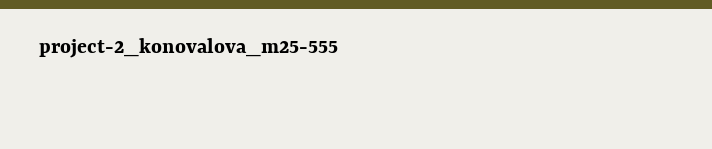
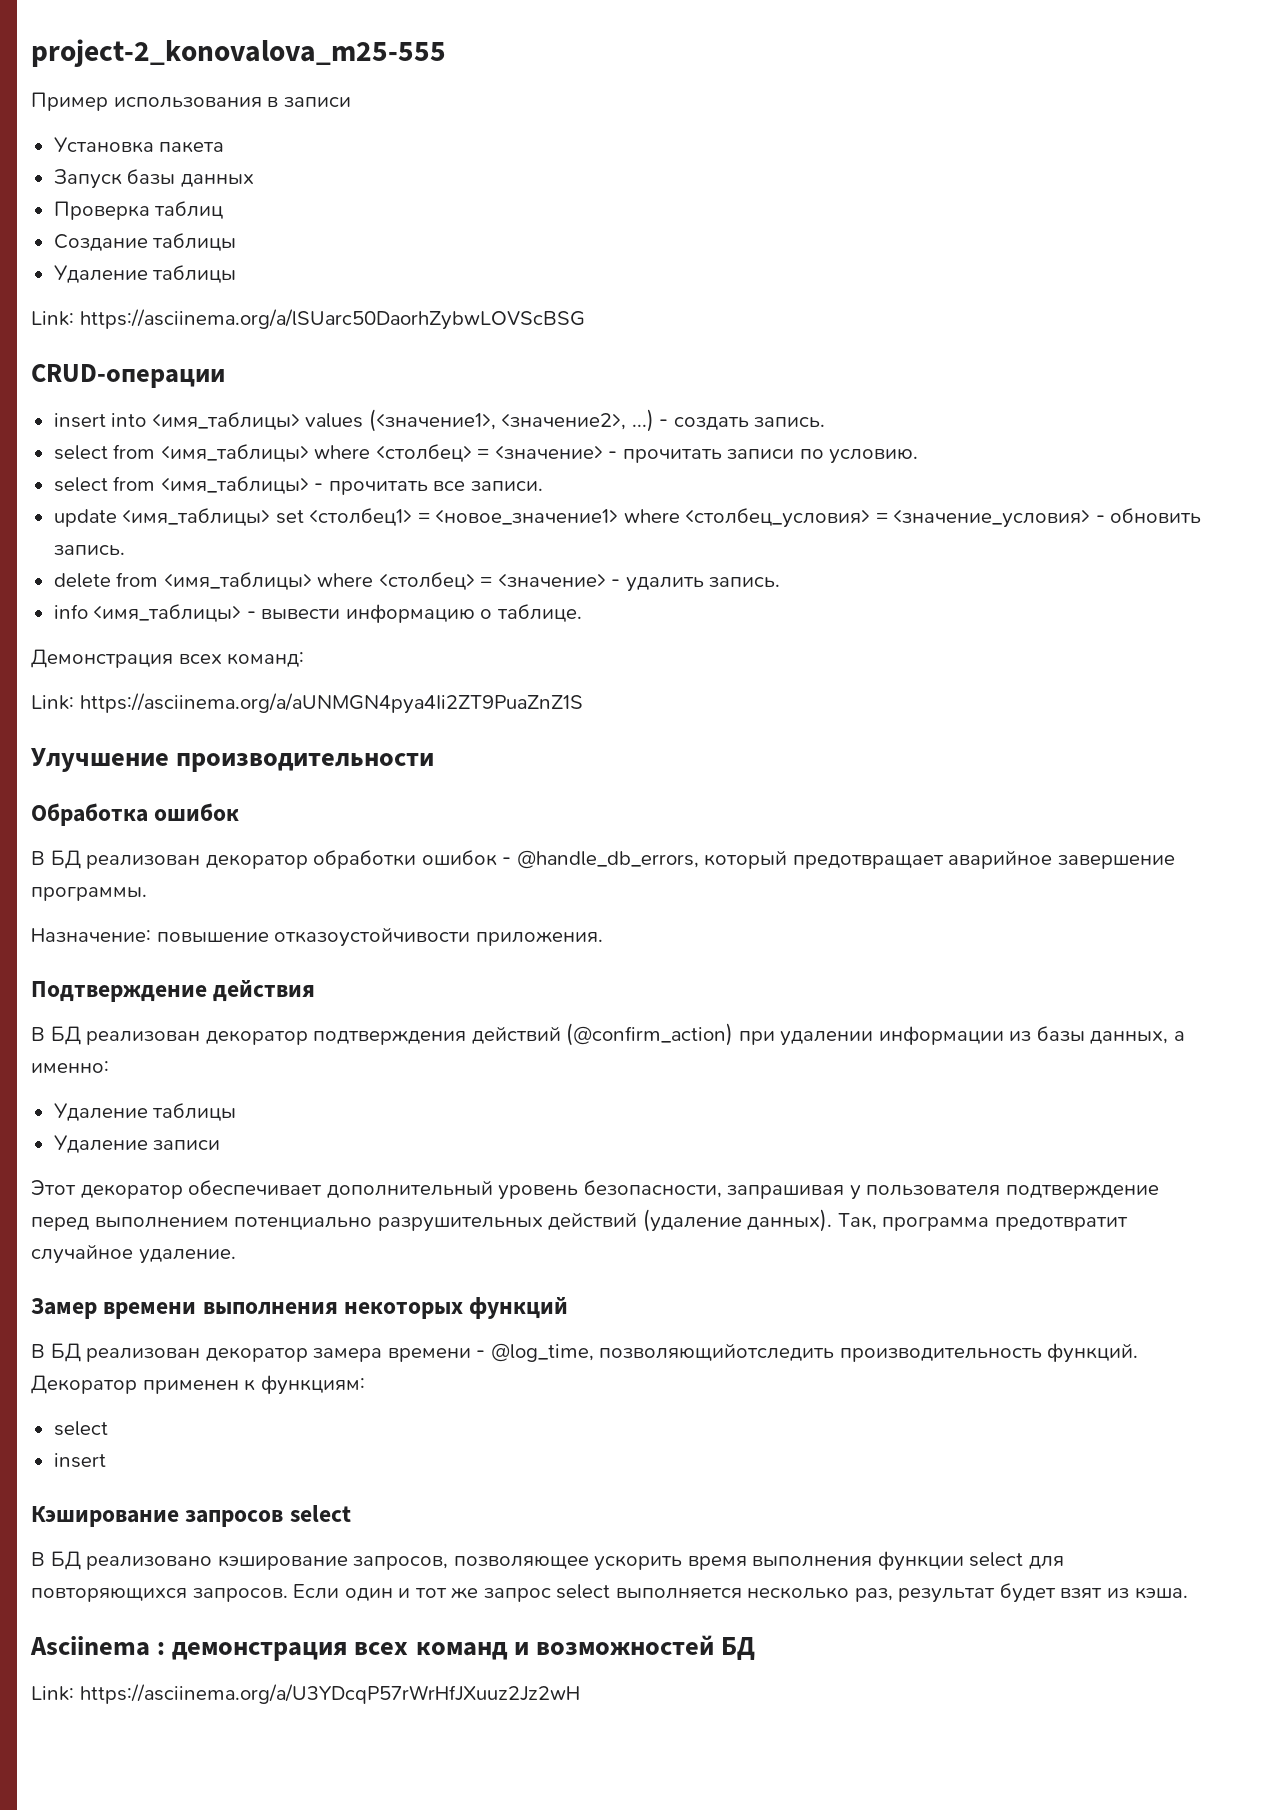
(338, 48) none -> [31,92,351,111] [53,137,225,153] [53,169,254,189] [53,201,224,220] [53,233,237,251] [53,265,237,283] [31,309,585,330] [31,364,225,388] [53,409,826,432] [53,444,919,464] [53,476,543,495] [53,508,1202,528] [53,545,125,555] [53,572,781,592] [53,604,582,623] [31,649,305,668] [31,693,583,714] [31,748,435,772] [31,803,240,826] [31,850,1175,869] [31,887,147,901] [31,927,603,947] [31,980,316,1002] [31,1023,1185,1046] [31,1061,109,1073] [53,1103,237,1121] [53,1135,221,1153] [31,1180,1159,1200] [31,1209,1128,1232] [31,1244,236,1264] [31,1297,569,1319] [31,1343,1139,1363] [31,1375,365,1395] [53,1421,108,1436] [53,1453,106,1468] [31,1505,351,1527] [31,1551,1064,1571] [31,1583,1188,1603] [30,1635,756,1661] [31,1684,580,1704] // Пример использования в записи // Установка пакета // Запуск базы данных // Проверка таблиц // Создание таблицы // Удаление таблицы // Link: https://asciinema.org/a/lSUarc50DaorhZybwLOVScBSG // CRUD-операции // insert into <имя_таблицы> values (<значение1>, <значение2>, ...) - создать запись. // select from <имя_таблицы> where <столбец> = <значение> - прочитать записи по условию. // select from <имя_таблицы> - прочитать все записи. // update <имя_таблицы> set <столбец1> = <новое_значение1> where <столбец_условия> = <значение_условия> - обновить запись. // delete from <имя_таблицы> where <столбец> = <значение> - удалить запись. // info <имя_таблицы> - вывести информацию о таблице. // Демонстрация всех команд: // Link: https://asciinema.org/a/aUNMGN4pya4Ii2ZT9PuaZnZ1S // Улучшение производительности // Обработка ошибок // В БД реализован декоратор обработки ошибок - @handle_db_errors, который предотвращает аварийное завершение программы. // Назначение: повышение отказоустойчивости приложения. // Подтверждение действия // В БД реализован декоратор подтверждения действий (@confirm_action) при удалении информации из базы данных, а именно: // Удаление таблицы // Удаление записи // Этот декоратор обеспечивает дополнительный уровень безопасности, запрашивая у пользователя подтверждение перед выполнением потенциально разрушительных действий (удаление данных). Так, программа предотвратит случайное удаление. // Замер времени выполнения некоторых функций // В БД реализован декоратор замера времени - @log_time, позволяющийотследить производительность функций. Декоратор применен к функциям: // select // insert // Кэширование запросов select // В БД реализовано кэширование запросов, позволяющее ускорить время выполнения функции select для повторяющихся запросов. Если один и тот же запрос select выполняется несколько раз, результат будет взят из кэша. // Asciinema : демонстрация всех команд и возможностей БД // Link: https://asciinema.org/a/U3YDcqP57rWrHfJXuuz2Jz2wH

